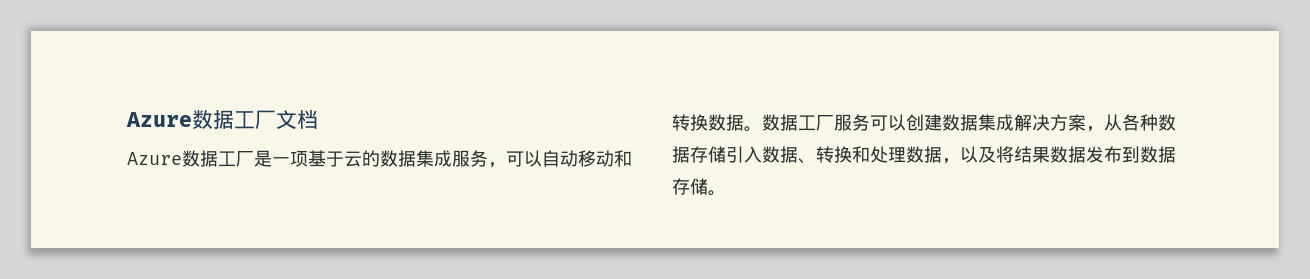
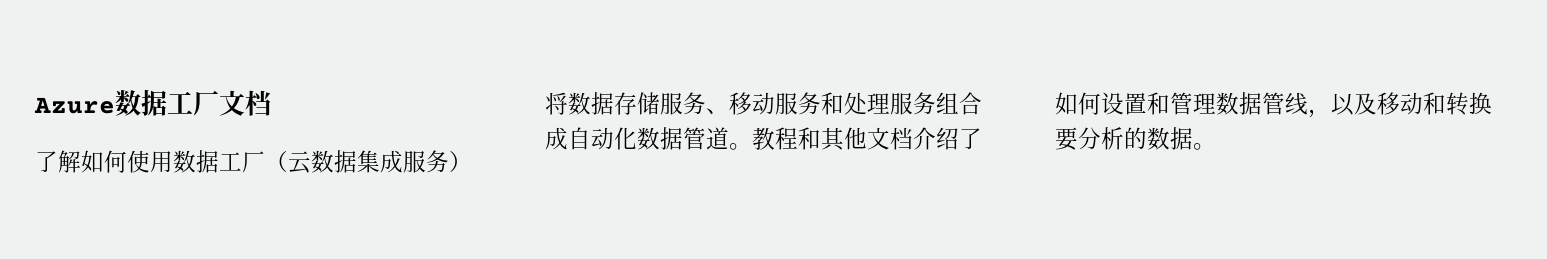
[127,150,632,168] [672,114,1176,132] [672,146,1176,164] [672,178,708,195] Azure数据工厂是一项基于云的数据集成服务，可以自动移动和转换数据。数据工厂服务可以创建数据集成解决方案，从各种数据存储引入数据、转换和处理数据，以及将结果数据发布到数据存储 -> [35,150,472,174] [545,92,982,115] [545,127,982,151] [1055,92,1492,118] [1055,127,1193,151] 了解如何使用数据工厂（云数据集成服务）将数据存储服务、移动服务和处理服务组合成自动化数据管道。教程和其他文档介绍了如何设置和管理数据管线，以及移动和转换要分析的数据

